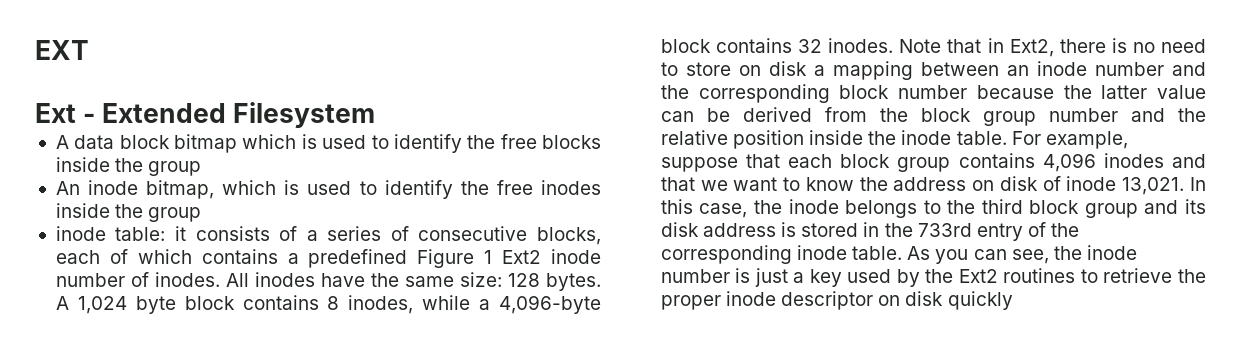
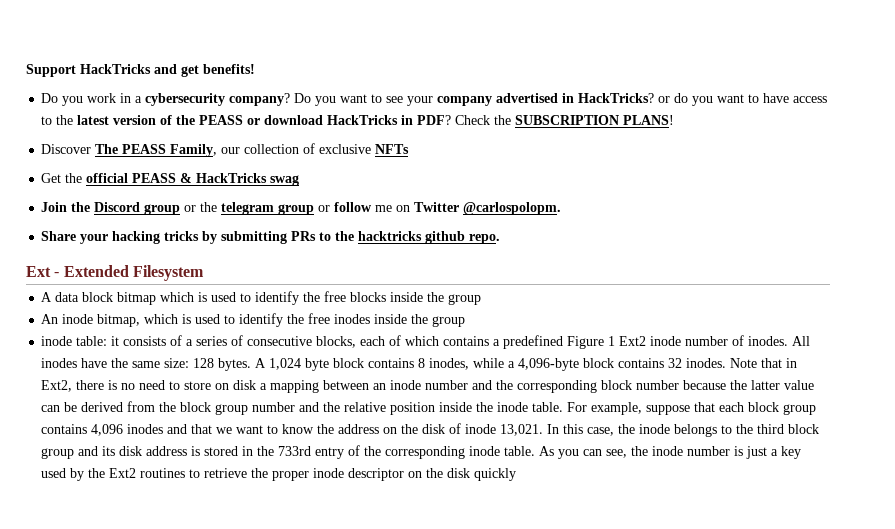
[35,40,89,60] EXT -> [26,64,255,77] [41,93,828,106] [41,115,675,125] [41,143,410,157] [41,173,300,186] [41,202,562,215] [41,231,501,244] Support HackTricks and get benefits! // Do you work in a cybersecurity company? Do you want to see your company advertised in HackTricks? or do you want to have access to the latest version of the PEASS or download HackTricks in PDF? Check the SUBSCRIPTION PLANS! // Discover The PEASS Family, our collection of exclusive NFTs // Get the official PEASS & HackTricks swag // Join the Discord group or the telegram group or follow me on Twitter @carlospolopm. // Share your hacking tricks by submitting PRs to the hacktricks github repo.
(995, 185) none -> [401,424,419,434] the
(901, 300) none -> [426,468,444,478] the

